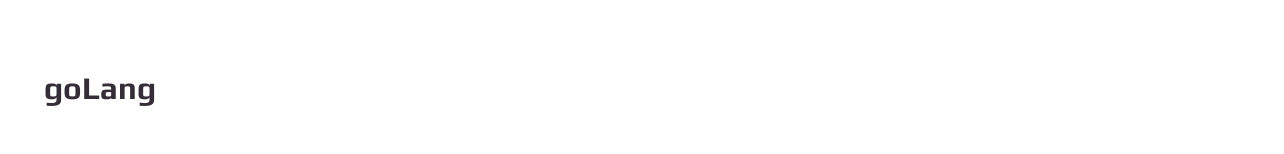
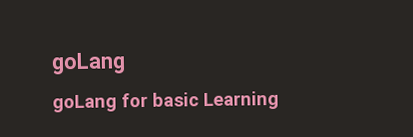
[44,78,156,106] goLang -> [51,52,126,75] [52,90,279,113] goLang // goLang for basic Learning

